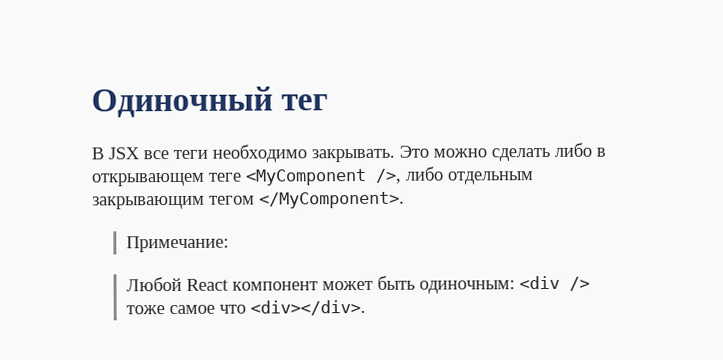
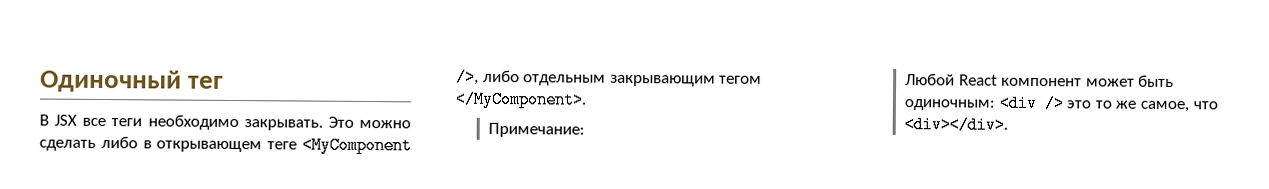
[126,304,216,315] тоже самое -> [1066,100,1189,113] это то же самое,

